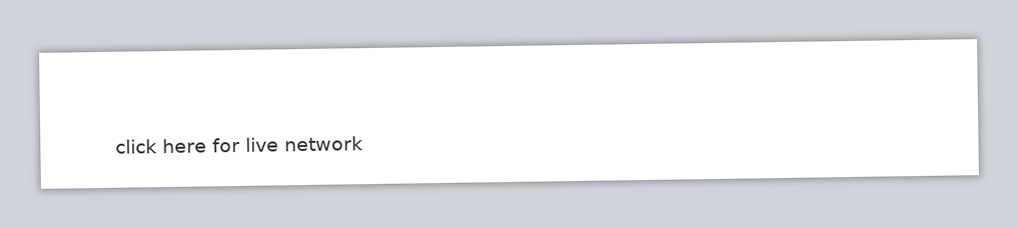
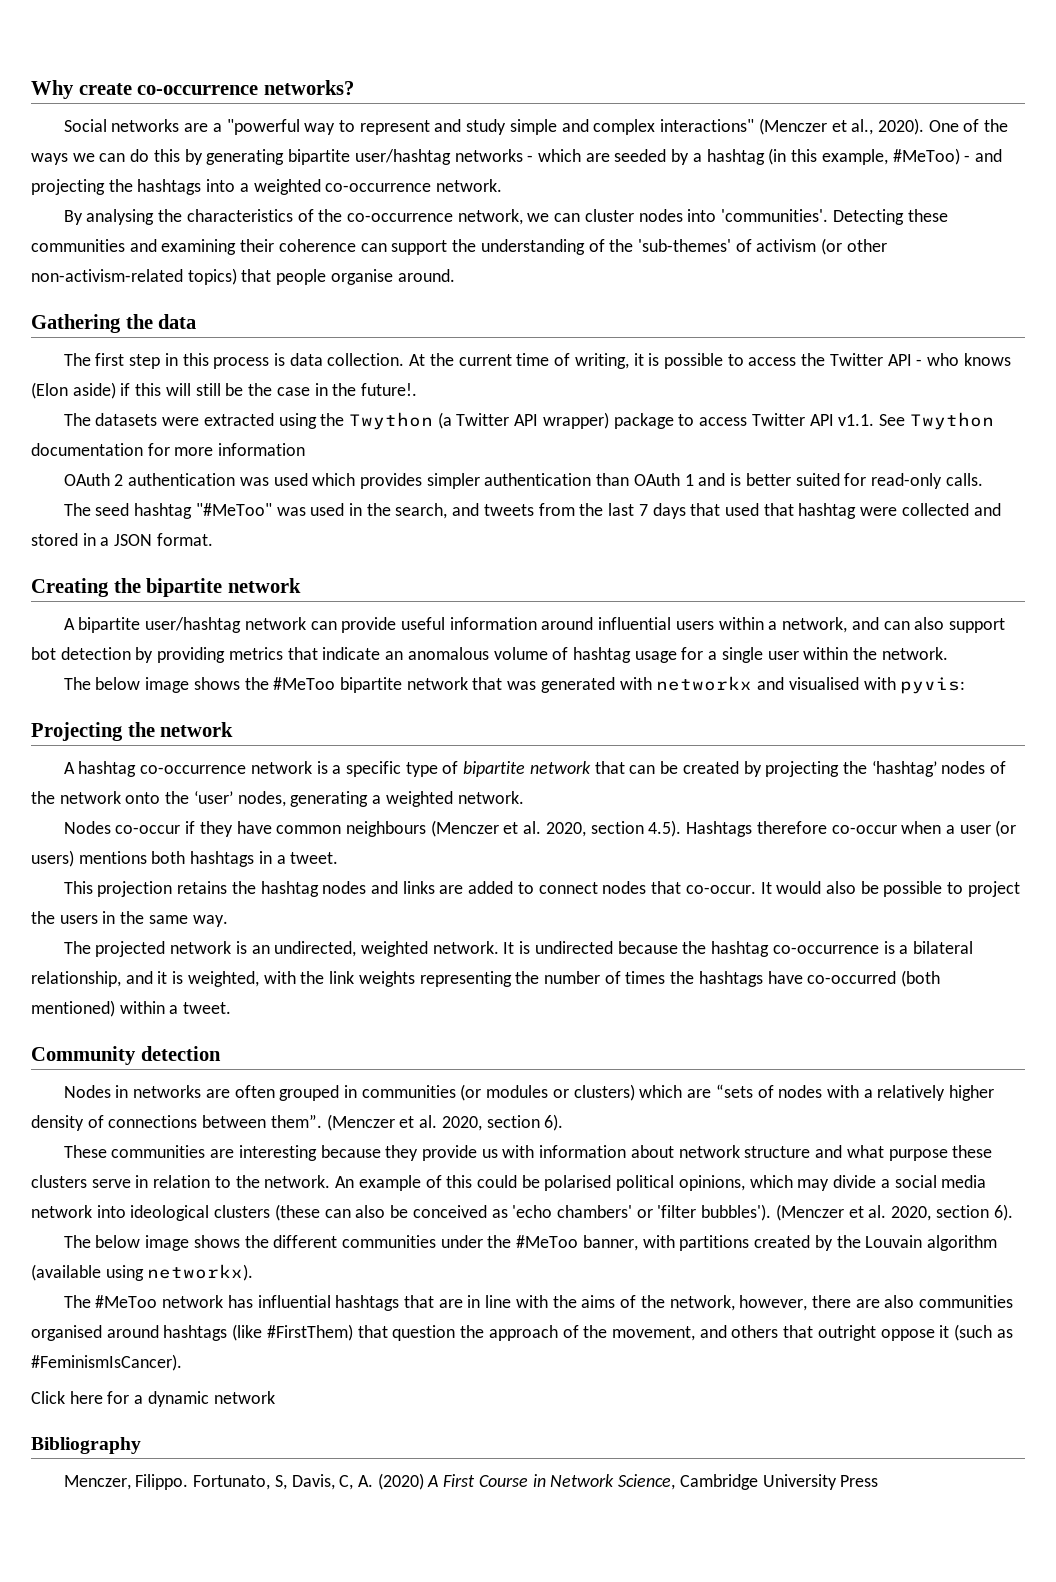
[115,136,363,154] click here for live network -> [31,80,354,99] [63,118,1009,135] [31,148,1002,165] [31,179,503,195] [63,209,948,225] [31,238,887,255] [31,268,455,285] [31,314,197,333] [63,353,1011,369] [31,382,417,399] [63,412,994,430] [31,443,306,456] [63,473,983,489] [63,503,1001,519] [31,533,213,546] [31,578,301,597] [63,617,1005,633] [31,647,948,663] [63,676,966,694] [31,722,234,741] [63,761,1007,777] [31,791,524,807] [63,820,1017,837] [31,850,339,867] [63,881,1020,897] [31,911,228,927] [63,941,973,957] [31,970,941,987] [31,1000,232,1017] [31,1046,221,1065] [63,1084,995,1101] [31,1114,564,1131] [63,1145,993,1161] [31,1175,987,1191] [31,1204,1013,1221] [63,1235,997,1251] [31,1264,254,1281] [63,1295,1014,1311] [31,1324,1013,1341] [31,1354,182,1371] [31,1391,275,1407] [31,1437,141,1454] [63,1473,879,1490] Why create co-occurrence networks? // Social networks are a "powerful way to represent and study simple and complex interactions" (Menczer et al., 2020). One of the ways we can do this by generating bipartite user/hashtag networks - which are seeded by a hashtag (in this example, #MeToo) - and projecting the hashtags into a weighted co-occurrence network. // By analysing the characteristics of the co-occurrence network, we can cluster nodes into 'communities'. Detecting these communities and examining their coherence can support the understanding of the 'sub-themes' of activism (or other non-activism-related topics) that people organise around. // Gathering the data // The first step in this process is data collection. At the current time of writing, it is possible to access the Twitter API - who knows (Elon aside) if this will still be the case in the future!. // The datasets were extracted using the Twython (a Twitter API wrapper) package to access Twitter API v1.1. See Twython documentation for more information // OAuth 2 authentication was used which provides simpler authentication than OAuth 1 and is better suited for read-only calls. // The seed hashtag "#MeToo" was used in the search, and tweets from the last 7 days that used that hashtag were collected and stored in a JSON format. // Creating the bipartite network // A bipartite user/hashtag network can provide useful information around influential users within a network, and can also support bot detection by providing metrics that indicate an anomalous volume of hashtag usage for a single user within the network. // The below image shows the #MeToo bipartite network that was generated with networkx and visualised with pyvis: // Projecting the network // A hashtag co-occurrence network is a specific type of bipartite network that can be created by projecting the ‘hashtag’ nodes of the network onto the ‘user’ nodes, generating a weighted network. // Nodes co-occur if they have common neighbours (Menczer et al. 2020, section 4.5). Hashtags therefore co-occur when a user (or users) mentions both hashtags in a tweet. // This projection retains the hashtag nodes and links are added to connect nodes that co-occur. It would also be possible to project the users in the same way. // The projected network is an undirected, weighted network. It is undirected because the hashtag co-occurrence is a bilateral relationship, and it is weighted, with the link weights representing the number of times the hashtags have co-occurred (both mentioned) within a tweet. // Community detection // Nodes in networks are often grouped in communities (or modules or clusters) which are “sets of nodes with a relatively higher density of connections between them”. (Menczer et al. 2020, section 6). // These communities are interesting because they provide us with information about network structure and what purpose these clusters serve in relation to the network. An example of this could be polarised political opinions, which may divide a social media network into ideological clusters (these can also be conceived as 'echo chambers' or 'filter bubbles'). (Menczer et al. 2020, section 6). // The below image shows the different communities under the #MeToo banner, with partitions created by the Louvain algorithm (available using networkx). // The #MeToo network has influential hashtags that are in line with the aims of the network, however, there are also communities organised around hashtags (like #FirstThem) that question the approach of the movement, and others that outright oppose it (such as #FeminismIsCancer). // Click here for a dynamic network // Bibliography // Menczer, Filippo. Fortunato, S, Davis, C, A. (2020) A First Course in Network Science, Cambridge University Press

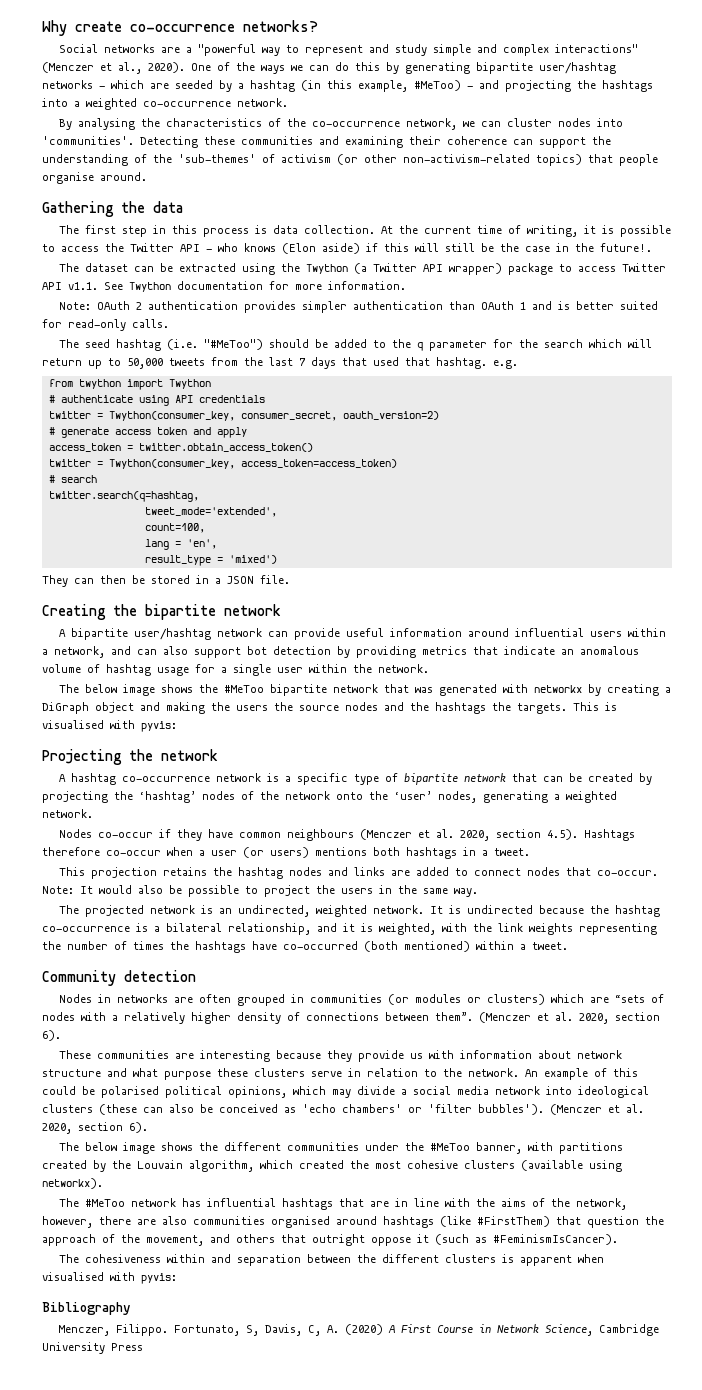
[95,413,200,426] datasets were -> [85,263,174,272] dataset can be
[218,443,306,456] information // -> [328,281,406,290] [59,302,92,310] information. // Note:
[239,473,356,486] was used which -> (239, 305) none
[195,503,480,519] "#MeToo" was used in the search, and -> [167,339,653,351] [42,358,163,369] (i.e. "#MeToo") should be added to the q parameter for the search which will return up to 50,000
[798,503,1001,519] hashtag were collected and -> [436,357,518,369] [48,379,211,390] [48,395,265,406] [48,411,439,421] [48,427,247,438] [48,443,313,452] [48,459,397,469] [48,475,97,483] [48,491,199,502] [144,507,277,517] [144,523,205,533] [144,539,217,550] [144,555,277,566] [42,575,145,587] hashtag. e.g. // from twython import Twython // # authenticate using API credentials // twitter = Twython(consumer_key, consumer_secret, oauth_version=2) // # generate access token and apply // access_token = twitter.obtain_access_token() // twitter = Twython(consumer_key, access_token=access_token) // # search // twitter.search(q=hashtag, // tweet_mode='extended', // count=100, // lang = 'en', // result_type = 'mixed') // They can then be
[156,533,213,546] format. -> [260,575,290,584] file.
[757,677,785,690] and -> [588,684,672,696] [42,702,617,714] by creating a DiGraph object and making the users the source nodes and the hashtags the targets. This is
(756, 889) none -> [42,886,74,894] Note:
[926,1235,997,1251] algorithm -> [189,1160,515,1172] algorithm, which created the most cohesive clusters
[31,1391,275,1407] Click here for a dynamic network -> [59,1254,605,1266] [42,1272,177,1284] The cohesiveness within and separation between the different clusters is apparent when visualised with pyvis:

